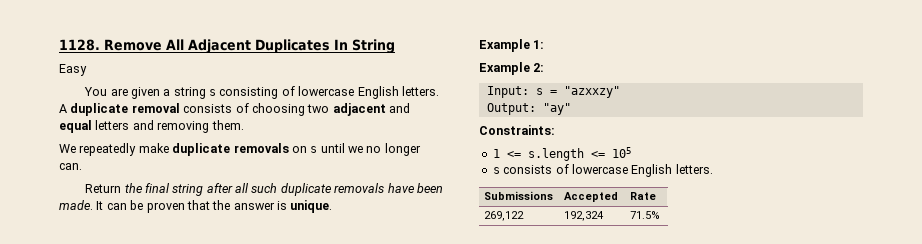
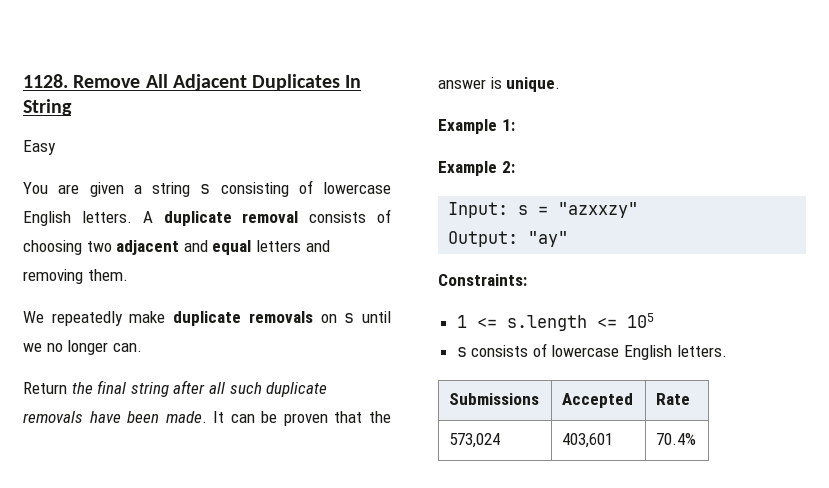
[484,211,525,221] [564,211,605,221] [630,211,661,219] 269,122 | 192,324 | 71.5% -> [449,433,501,448] [562,433,614,448] [656,433,697,445] 573,024 | 403,601 | 70.4%

